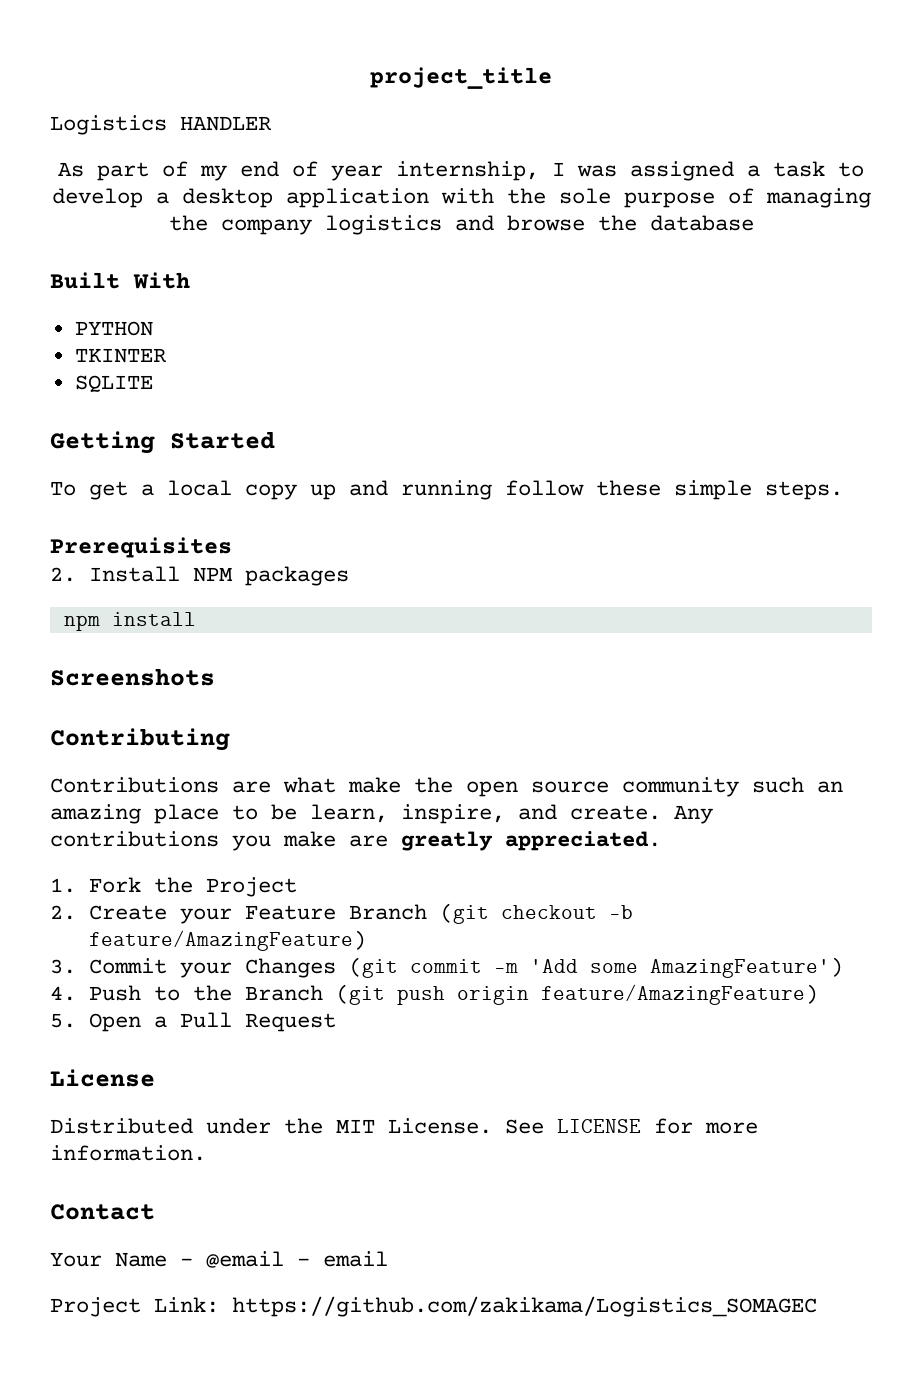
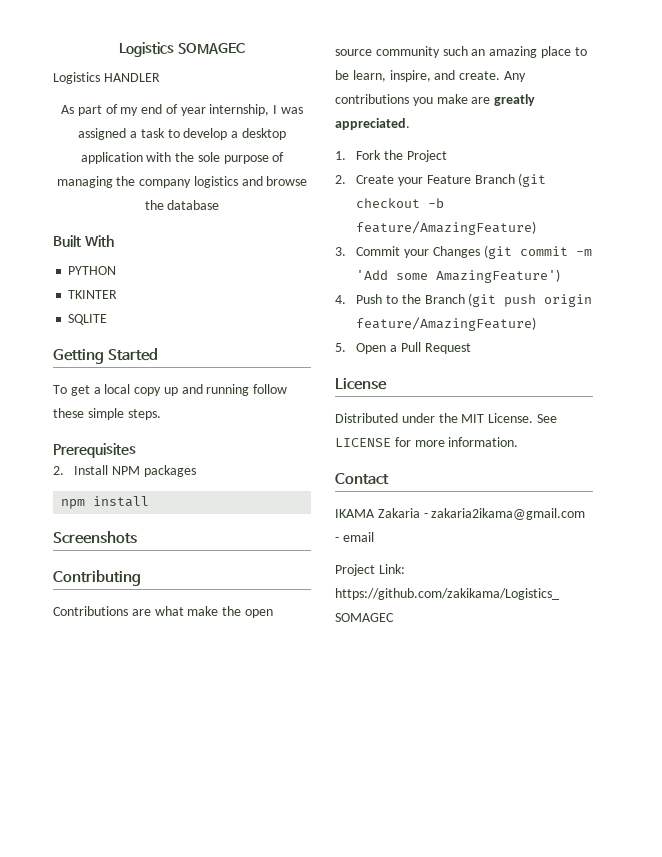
[370,67,552,89] project_title -> [119,42,245,57] Logistics SOMAGEC
[50,1251,284,1268] Your Name - @email -> [335,508,586,520] IKAMA Zakaria - zakaria2ikama@gmail.com

